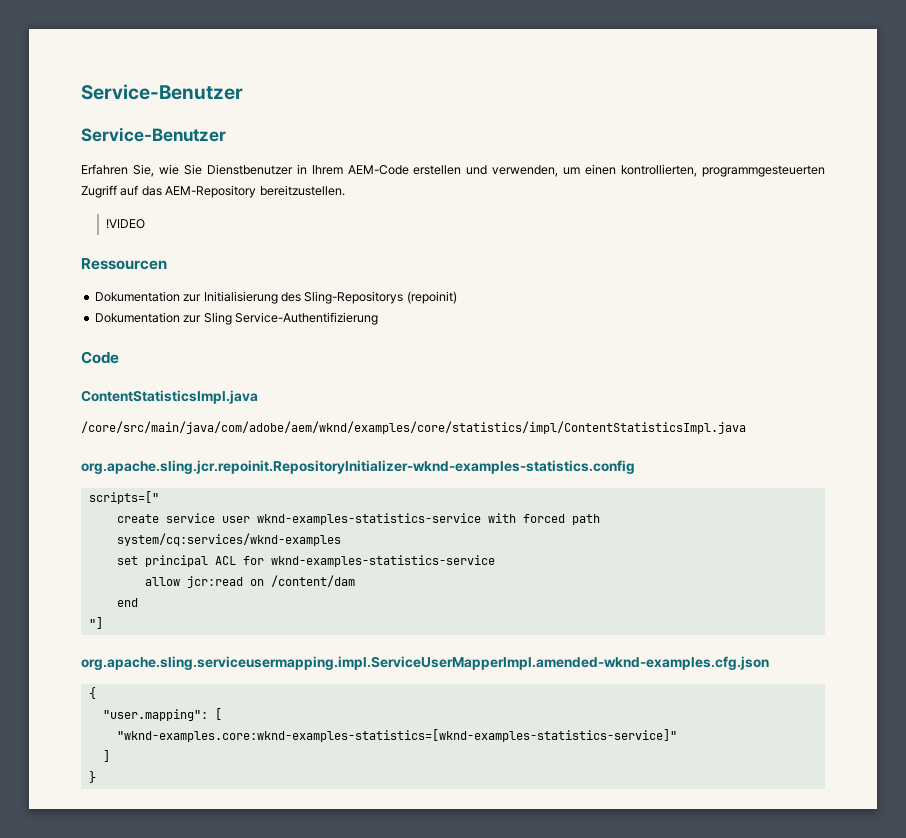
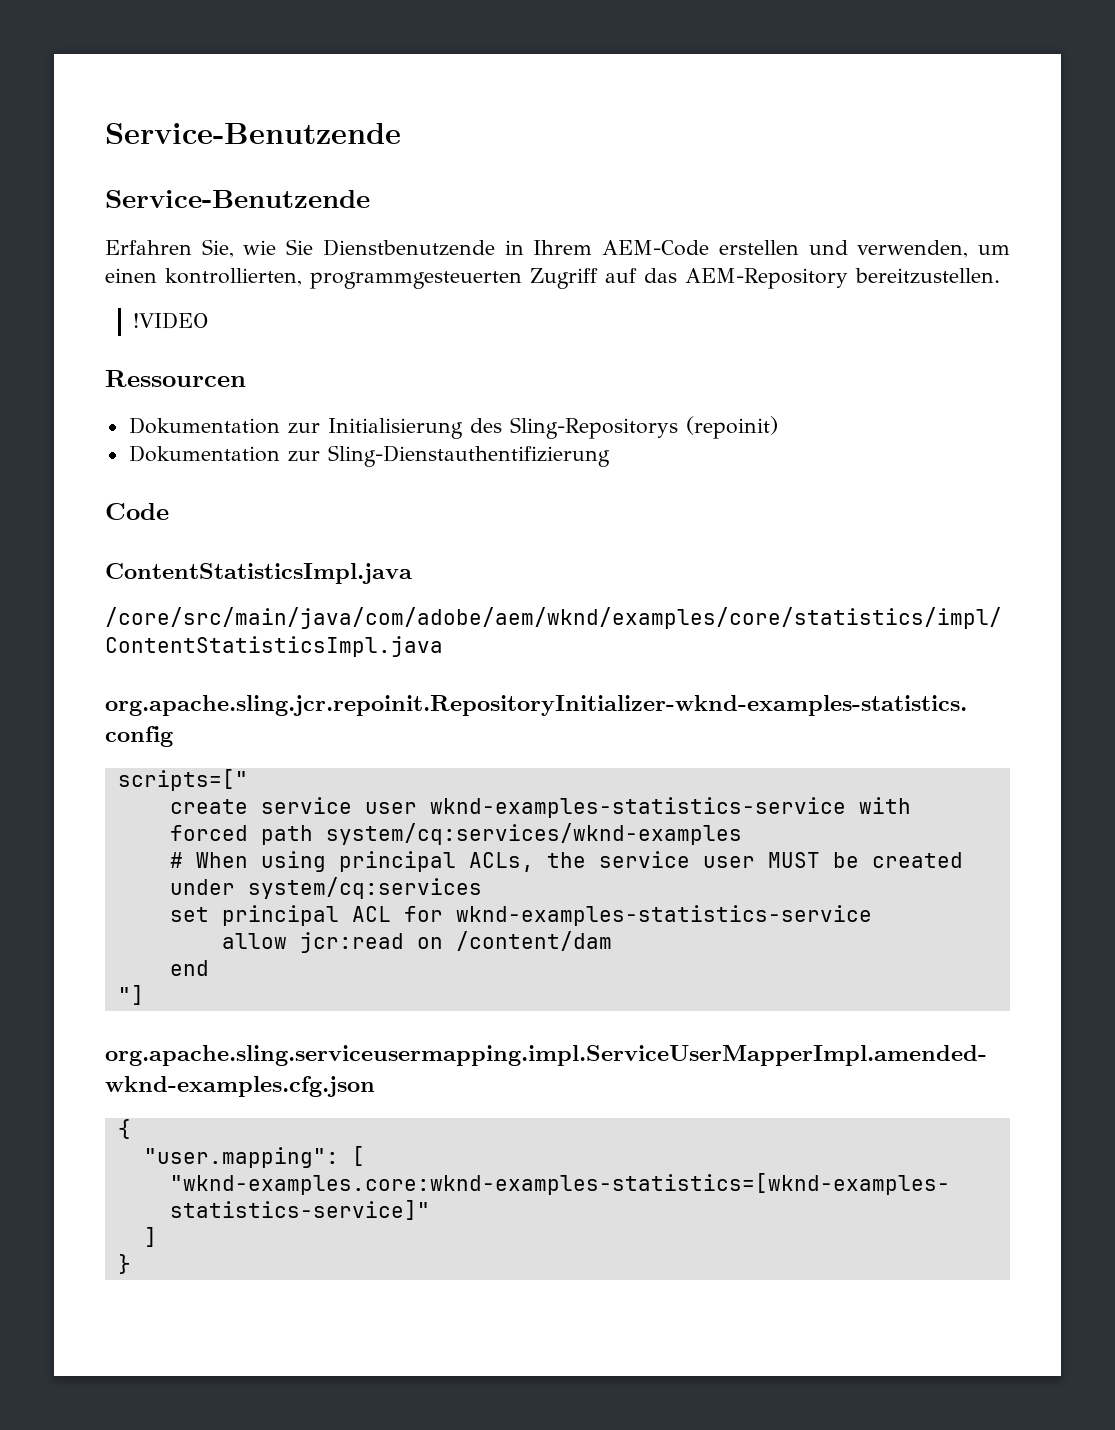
[81,84,243,100] [81,127,226,142] Service-Benutzer // Service-Benutzer -> [105,123,401,144] [105,190,370,208] Service-Benutzende // Service-Benutzende
[206,164,293,175] Dienstbenutzer -> [322,239,495,256] Dienstbenutzende
[203,312,378,325] Sling Service-Authentifizierung -> [327,445,610,467] Sling-Dienstauthentifizierung
(341, 539) none -> [169,851,963,872] [169,877,482,899] // # When using principal ACLs, the service user MUST be created under system/cq:services

